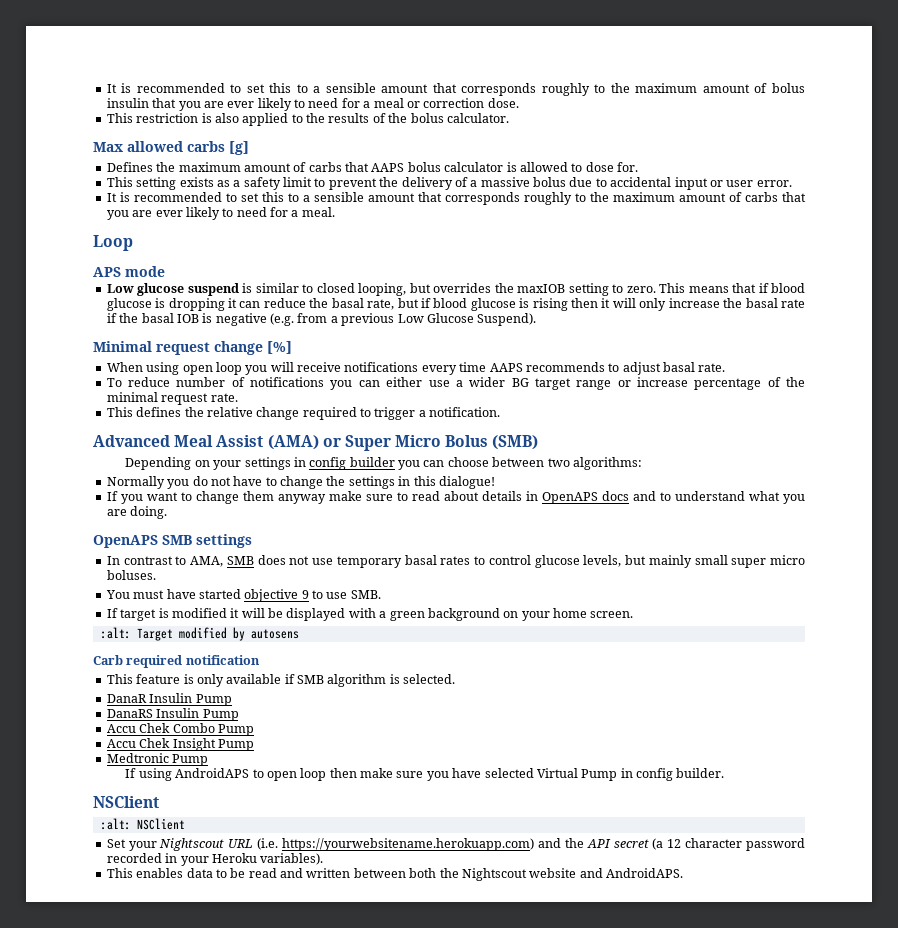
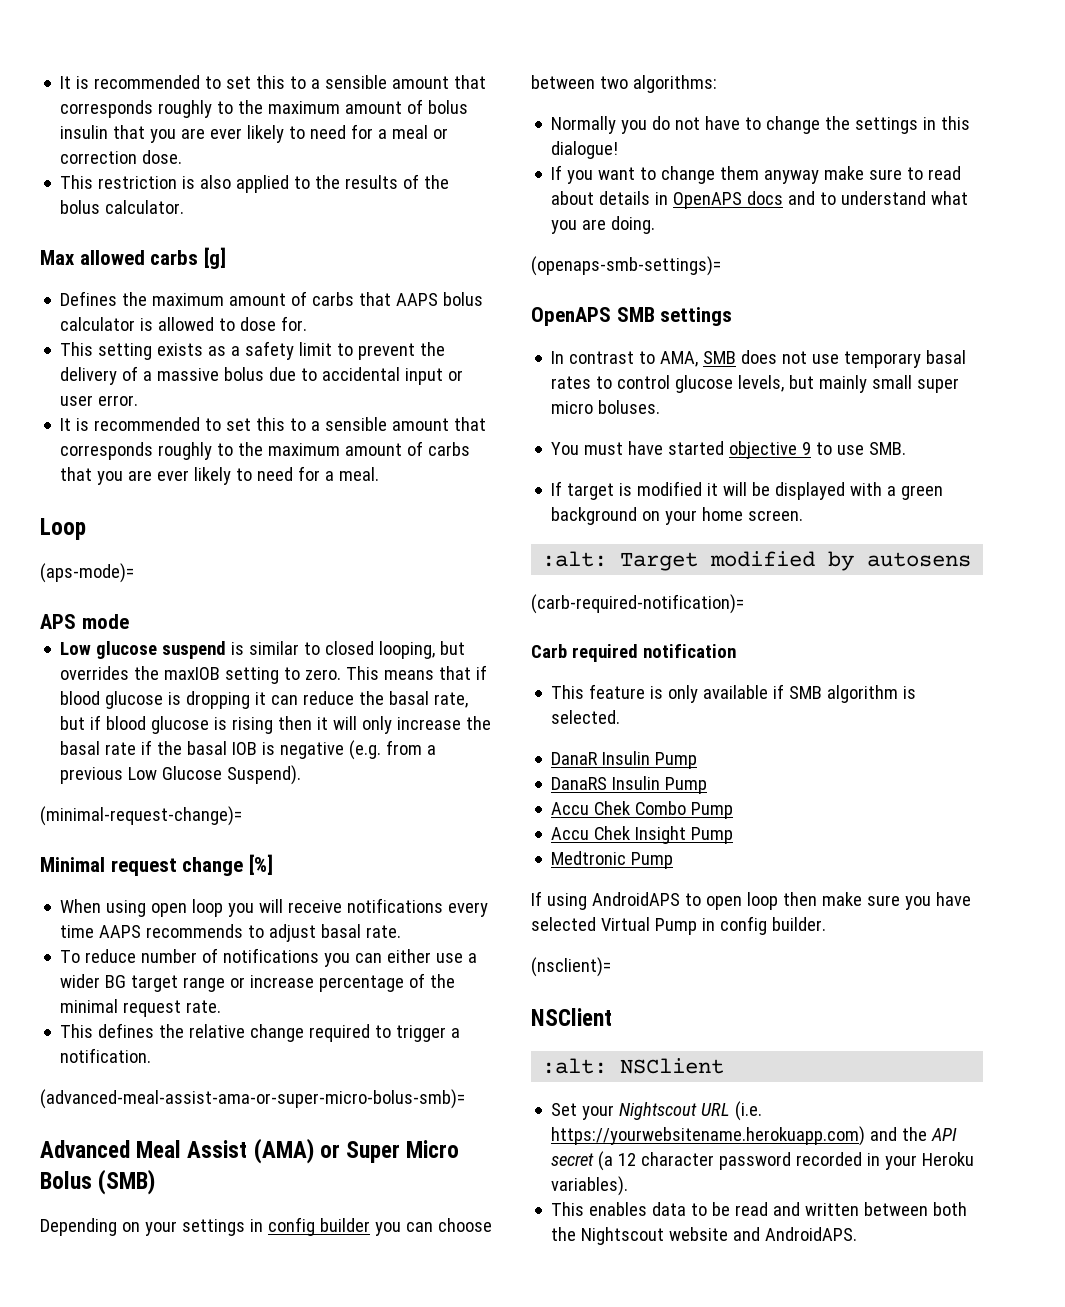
(133, 243) none -> [40,563,134,583] // (aps-mode)=
(537, 319) none -> [40,806,242,826] // (minimal-request-change)=
(501, 412) none -> [40,1089,465,1109] // (advanced-meal-assist-ama-or-super-micro-bolus-smb)=
(168, 512) none -> [531,256,721,276] // (openaps-smb-settings)=
(299, 634) none -> [531,594,744,614] // (carb-required-notification)=
(725, 773) none -> [531,957,611,977] // (nsclient)=

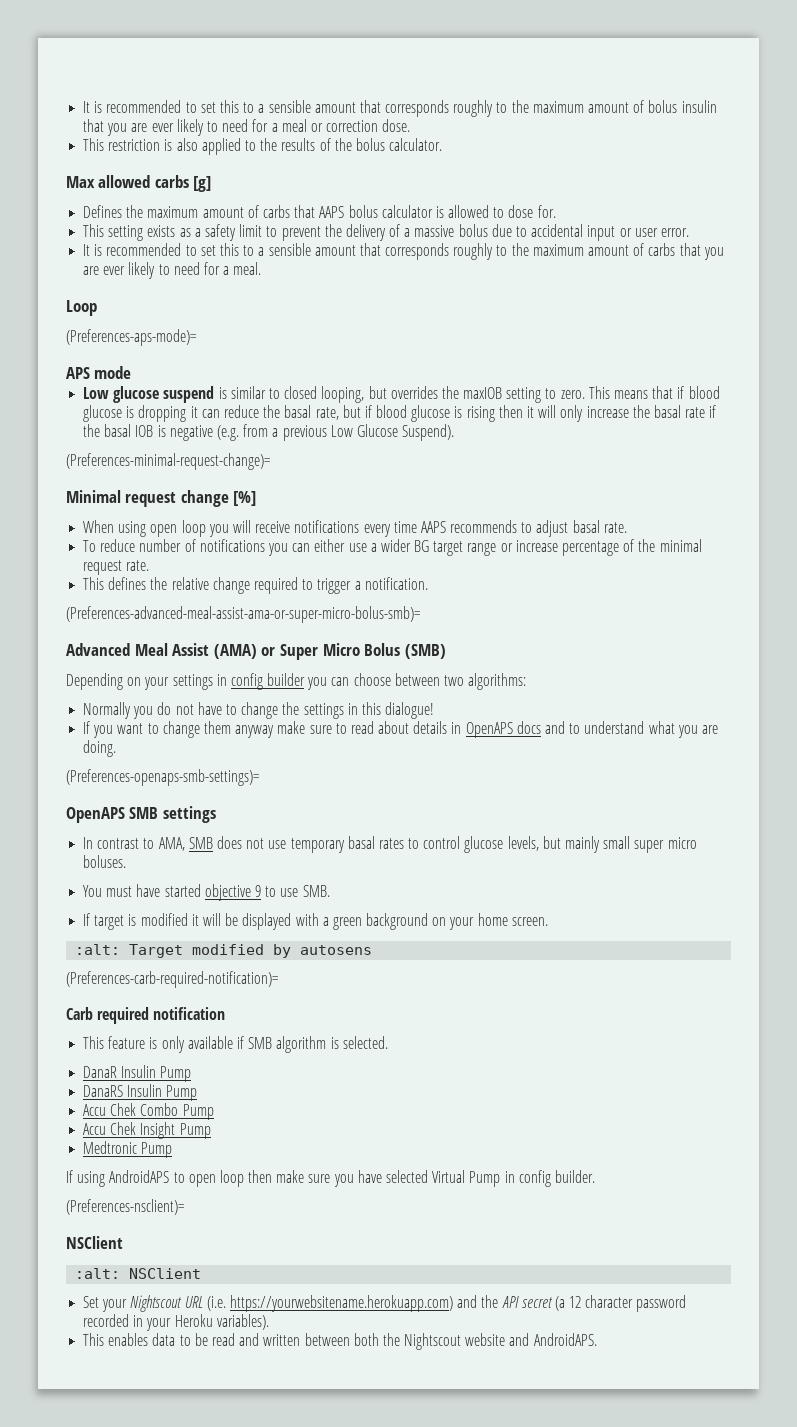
[40,563,134,583] (aps-mode)= -> [66,329,196,346] (Preferences-aps-mode)=
[40,806,242,826] (minimal-request-change)= -> [66,453,270,470] (Preferences-minimal-request-change)=
[40,1089,465,1109] (advanced-meal-assist-ama-or-super-micro-bolus-smb)= -> [66,606,420,623] (Preferences-advanced-meal-assist-ama-or-super-micro-bolus-smb)=
[531,256,721,276] (openaps-smb-settings)= -> [66,769,259,786] (Preferences-openaps-smb-settings)=
[531,594,744,614] (carb-required-notification)= -> [66,971,278,988] (Preferences-carb-required-notification)=
[531,957,611,977] (nsclient)= -> [66,1199,184,1215] (Preferences-nsclient)=

